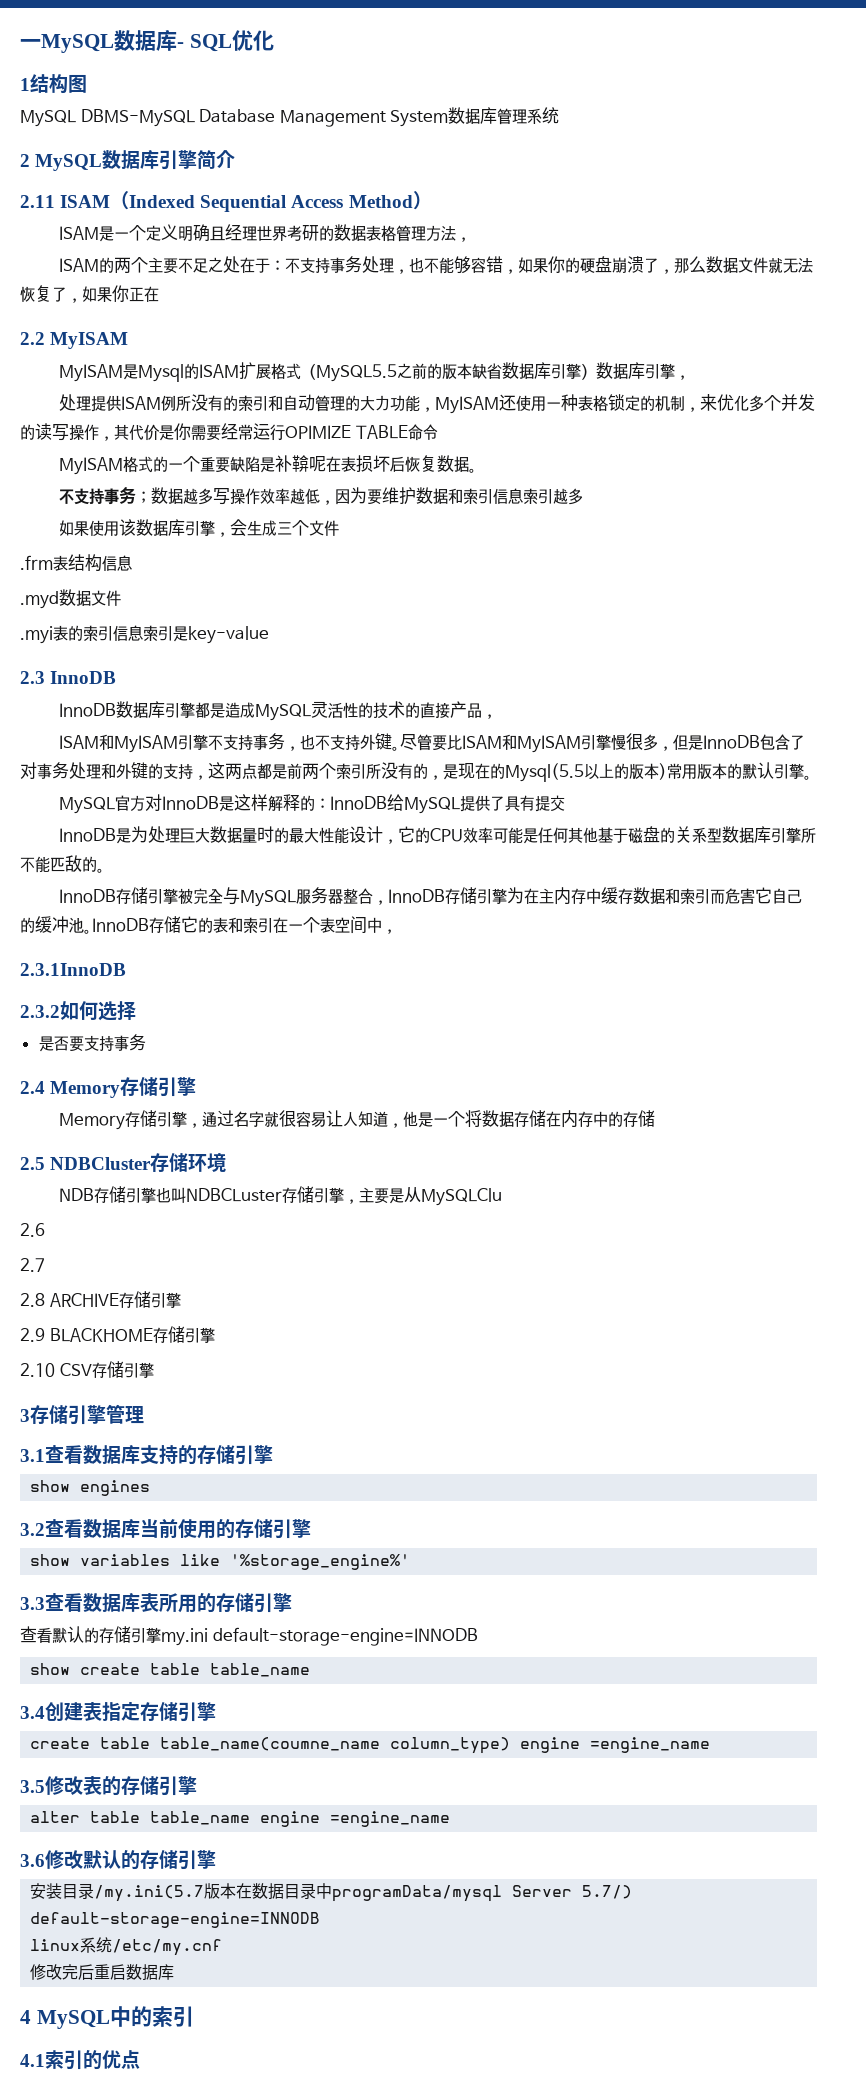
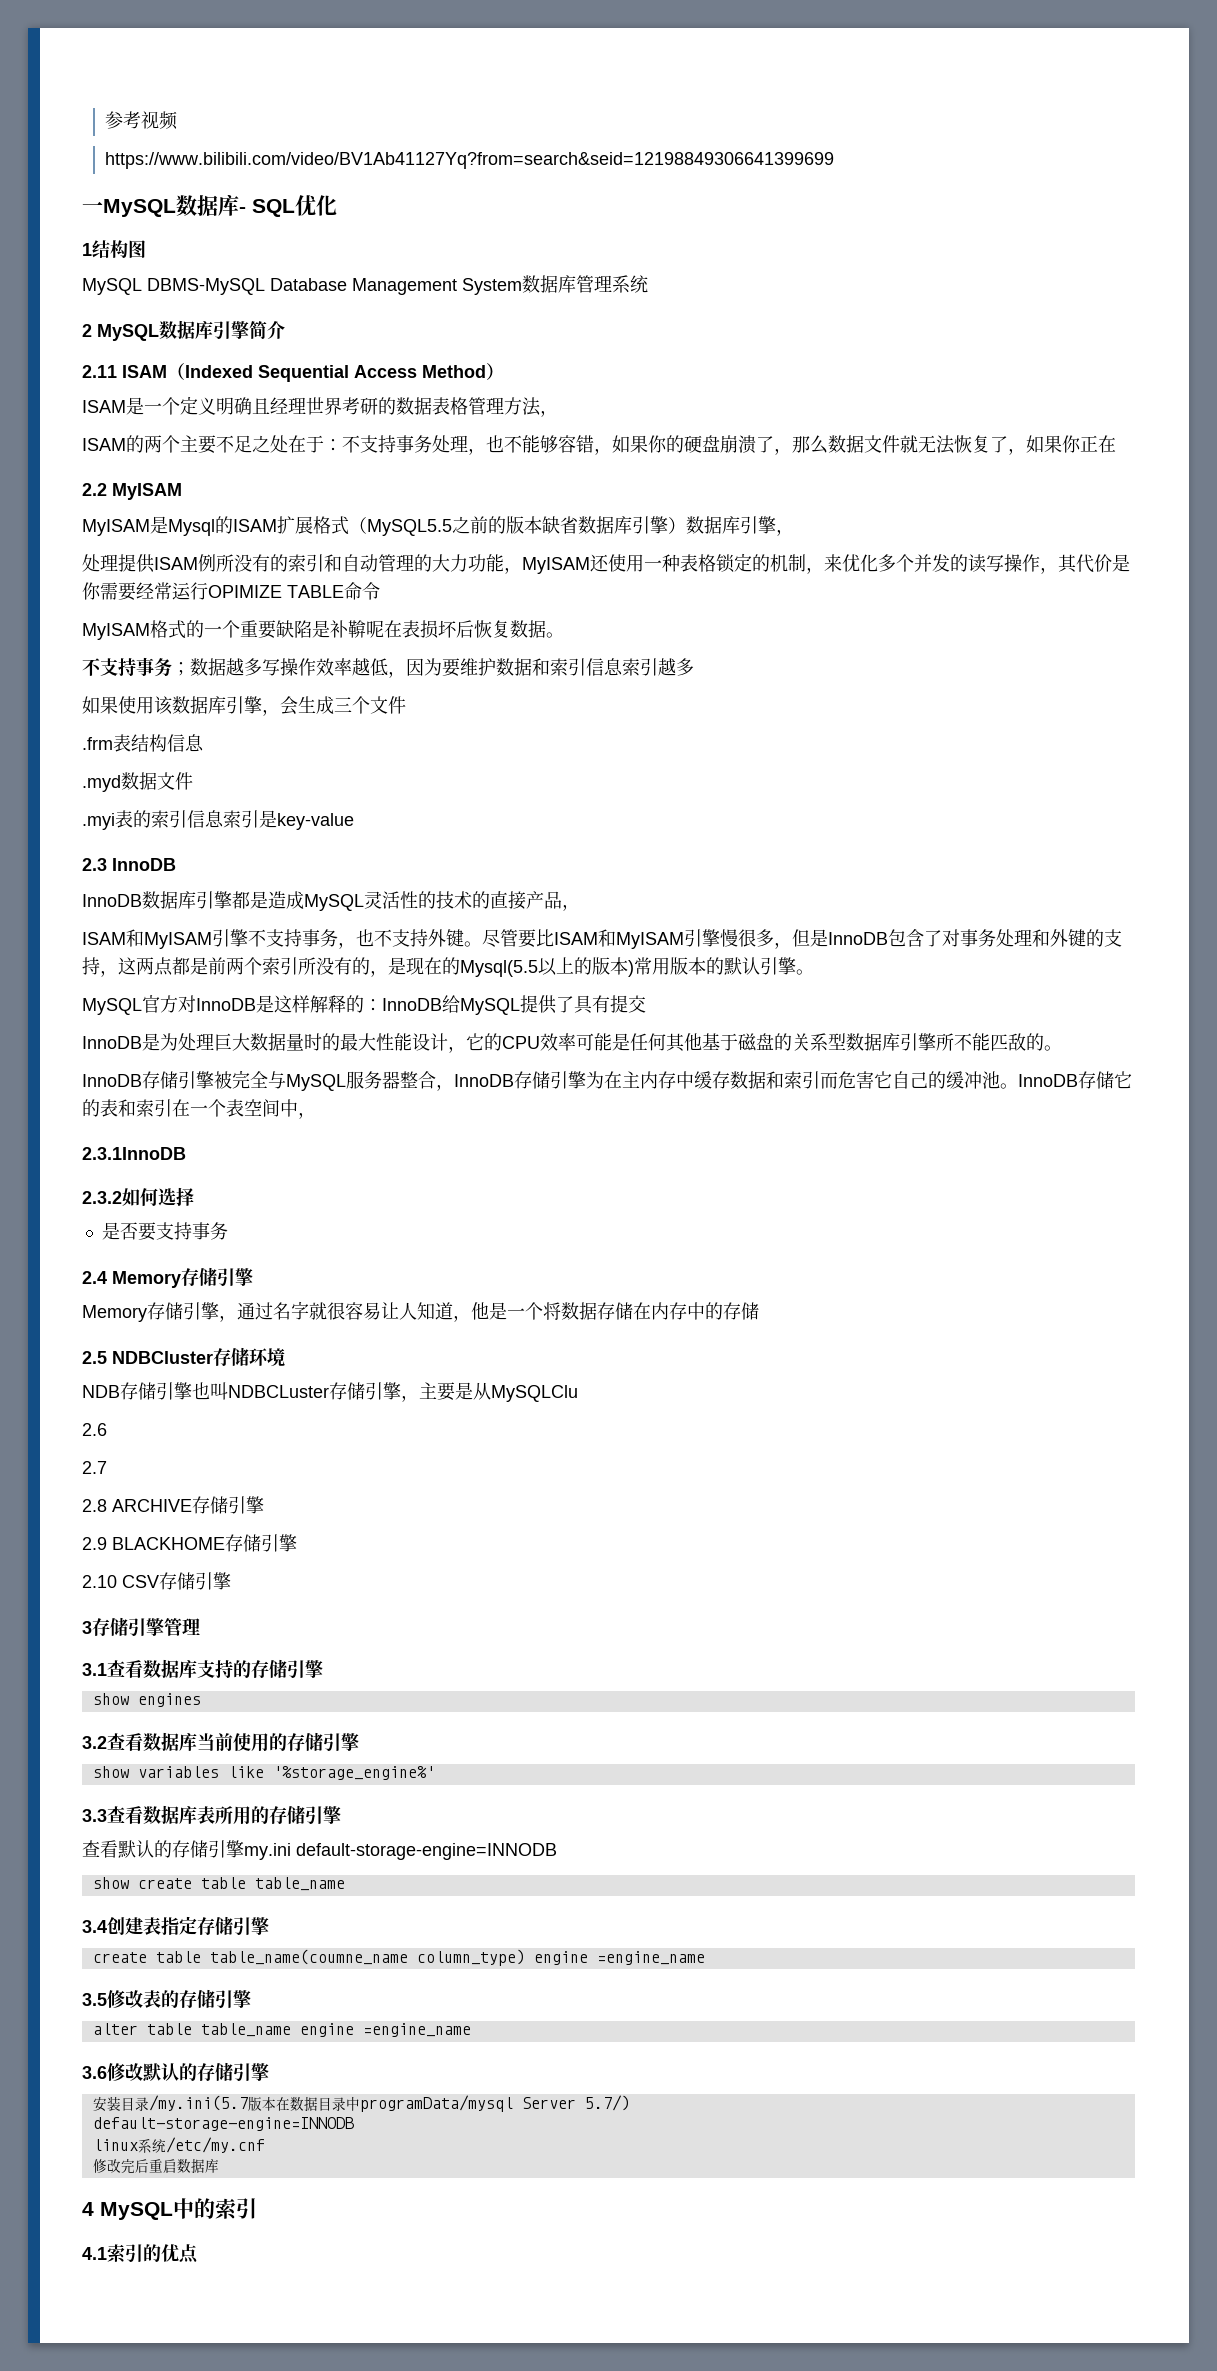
(20, 43) none -> [105,111,179,130] [105,152,835,169] 参考视频 // https://www.bilibili.com/video/BV1Ab41127Yq?from=search&seid=12198849306641399699 //

